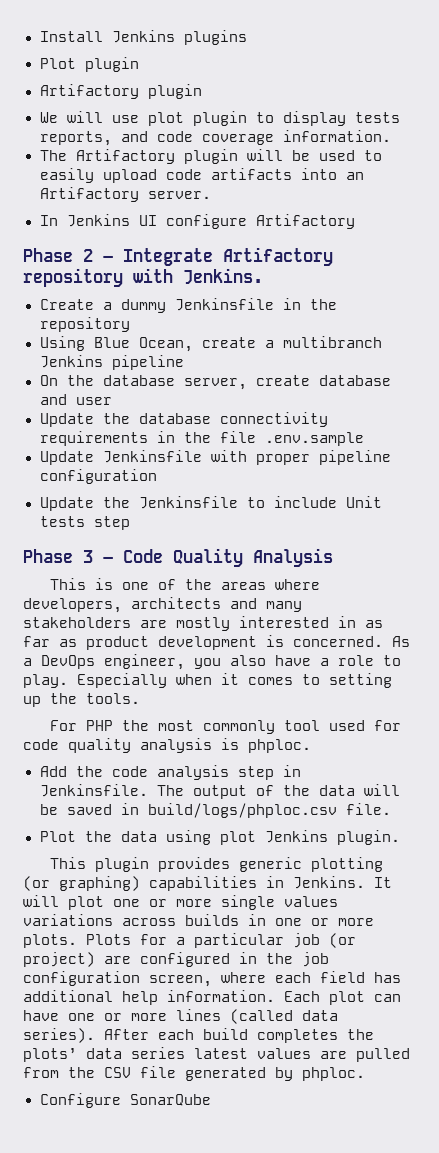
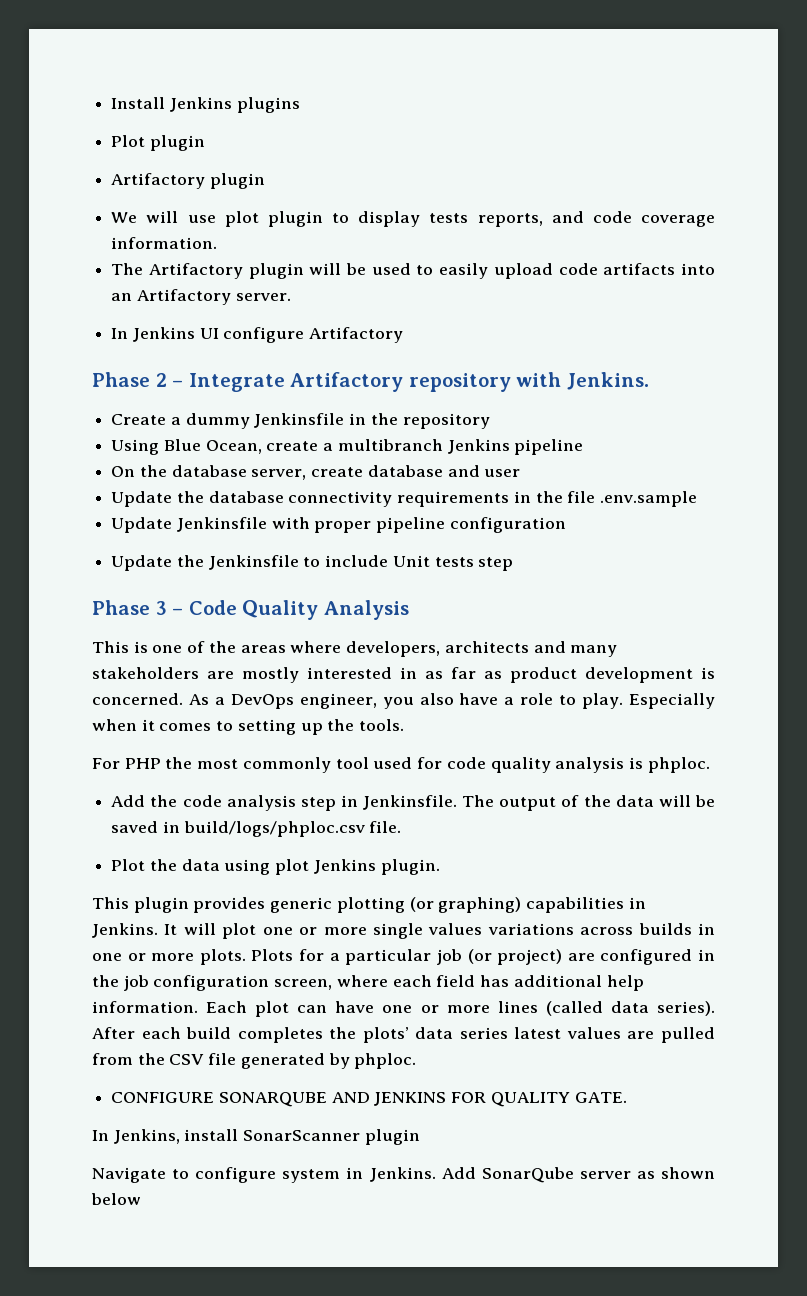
[39,1093,211,1108] Configure SonarQube -> [111,1092,627,1107] [92,1129,420,1145] [92,1167,716,1183] [91,1193,141,1205] CONFIGURE SONARQUBE AND JENKINS FOR QUALITY GATE. // In Jenkins, install SonarScanner plugin // Navigate to configure system in Jenkins. Add SonarQube server as shown below

